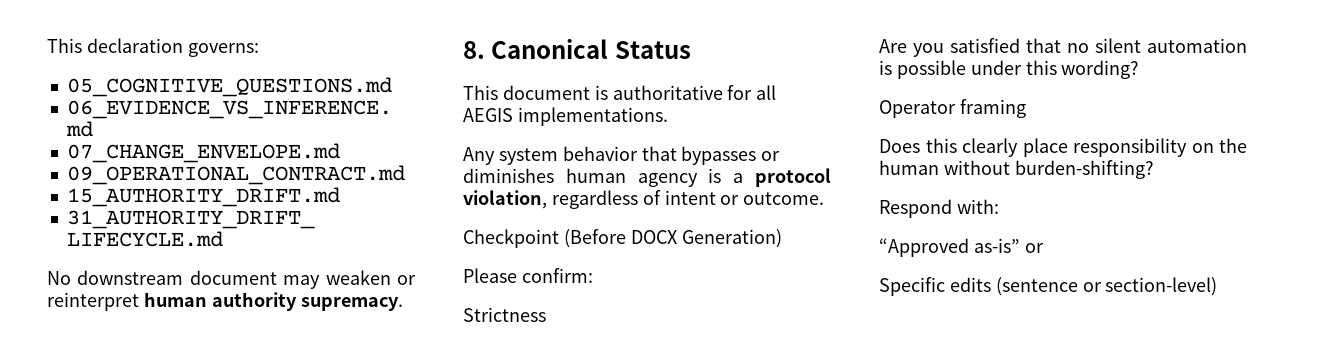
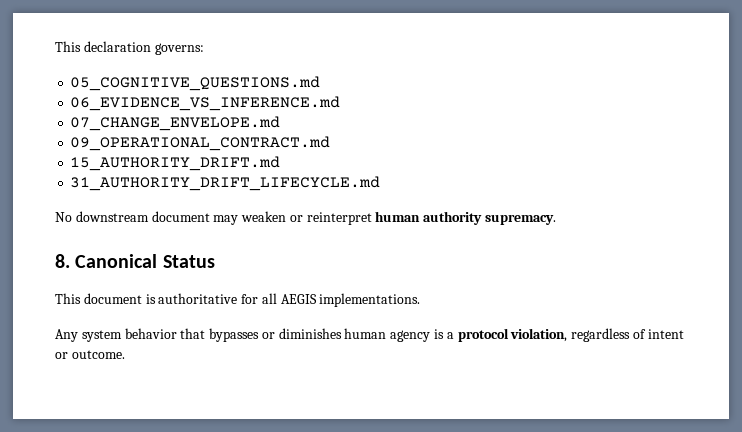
[463,229,782,248] [463,268,593,283] [463,307,546,322] [879,38,1247,57] [879,60,1140,79] [879,99,1026,118] [879,138,1247,157] [879,160,1154,179] [879,199,999,218] [879,238,1044,257] [879,277,1218,296] // Checkpoint (Before DOCX Generation) // Please confirm: // Strictness // Are you satisfied that no silent automation is possible under this wording? // Operator framing // Does this clearly place responsibility on the human without burden-shifting? // Respond with: // “Approved as-is” or // Specific edits (sentence or section-level) -> (125, 354) none

